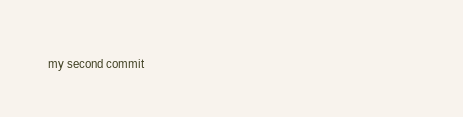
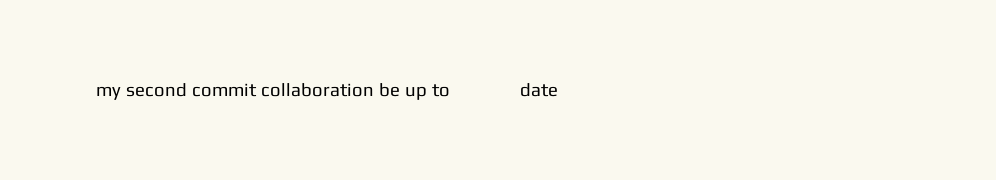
(146, 63) none -> [260,83,558,100] collaboration be up to date

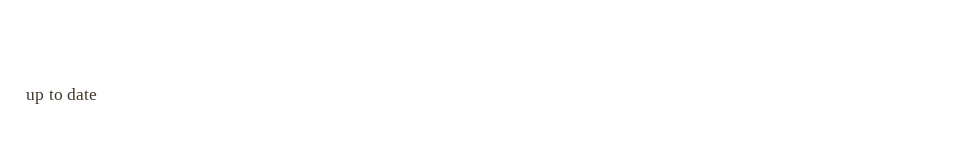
[96,83,400,100] my second commit collaboration be -> (26, 98) none

